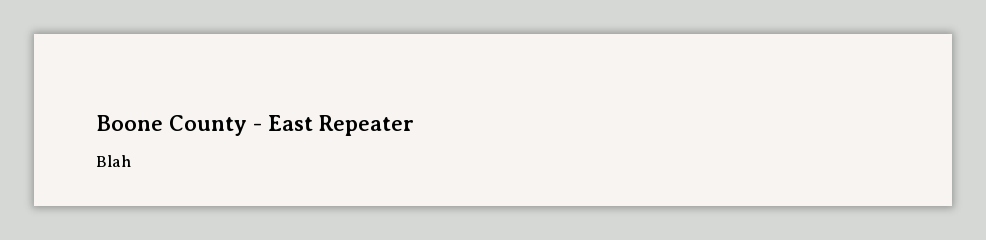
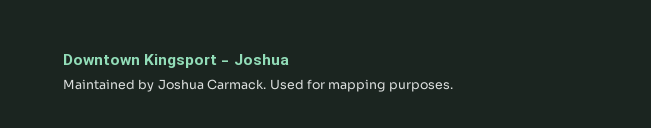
[96,115,414,136] [96,155,131,167] Boone County - East Repeater // Blah -> [63,54,289,68] [63,79,453,92] Downtown Kingsport - Joshua // Maintained by Joshua Carmack. Used for mapping purposes.

